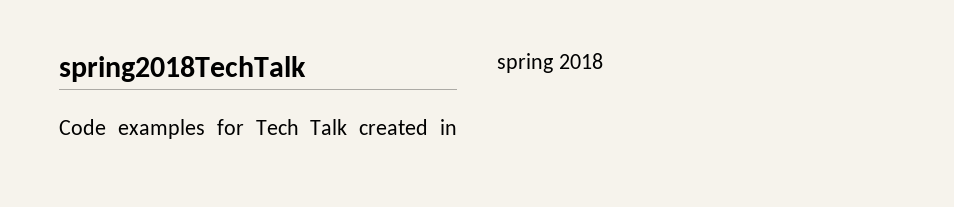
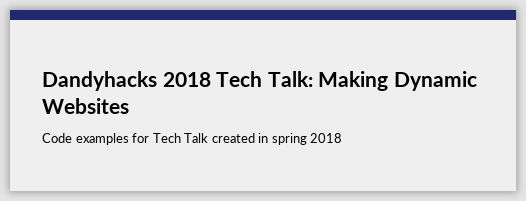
[59,56,306,82] spring2018TechTalk -> [42,71,477,91] [42,98,129,114] Dandyhacks 2018 Tech Talk: Making Dynamic Websites

